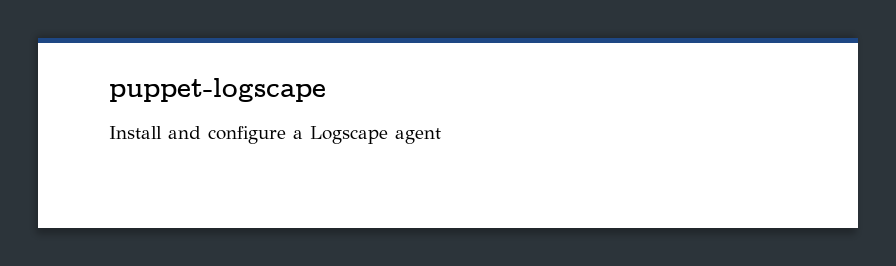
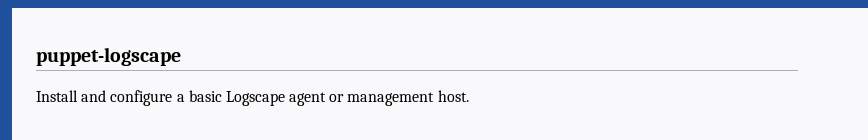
(303, 134) none -> [188,90,222,102] basic
(441, 136) none -> [329,90,469,106] or management host.

